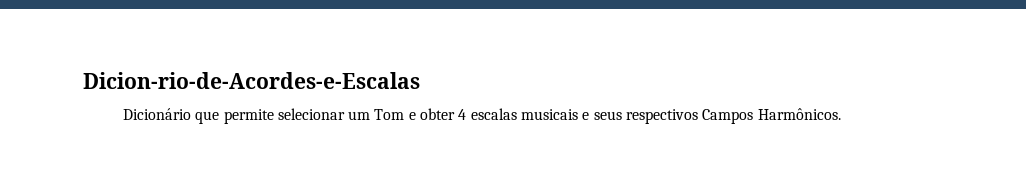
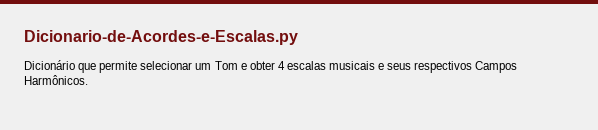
[83,72,420,89] Dicion-rio-de-Acordes-e-Escalas -> [24,30,298,45] Dicionario-de-Acordes-e-Escalas.py

